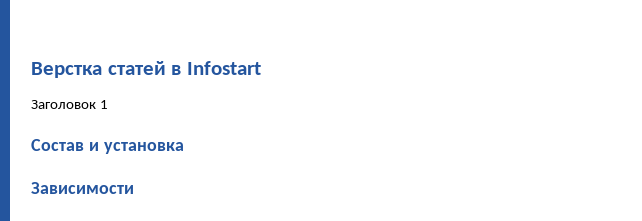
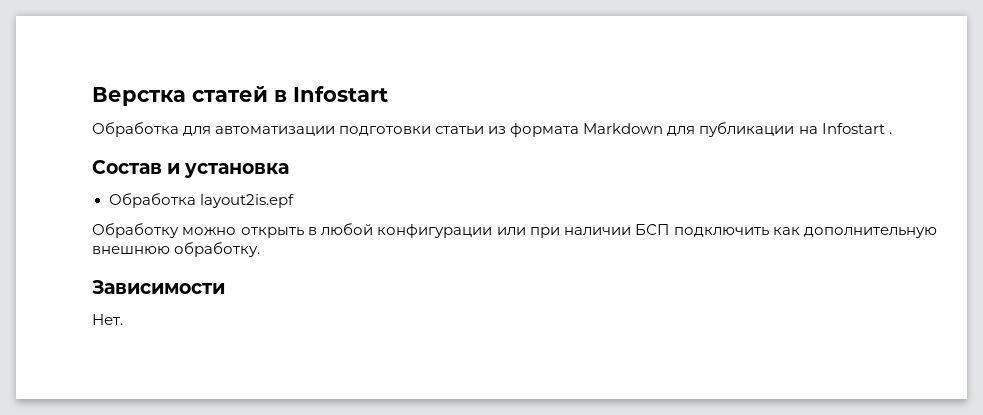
[31,100,108,109] [31,139,184,154] Заголовок 1 // Состав и установка -> [92,122,892,137] [92,160,290,178] [108,193,294,208] [92,223,937,238] [92,242,261,257] Обработка для автоматизации подготовки статьи из формата Markdown для публикации на Infostart . // Состав и установка // Обработка layout2is.epf // Обработку можно открыть в любой конфигурации или при наличии БСП подключить как дополнительную внешнюю обработку.
(134, 188) none -> [92,314,123,325] // Нет.

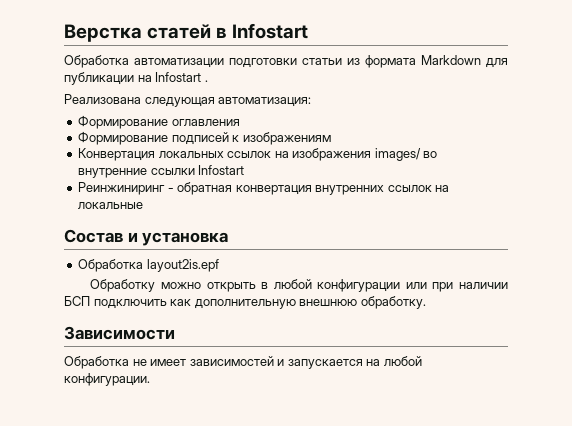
[183,126,212,136] для -> (129, 61) none
(892, 133) none -> [64,94,312,107] [78,115,240,129] [78,131,331,145] [78,148,438,161] [78,165,245,178] [78,182,450,195] [78,202,144,209] // Реализована следующая автоматизация: // Формирование оглавления // Формирование подписей к изображениям // Конвертация локальных ссылок на изображения images/ во внутренние ссылки Infostart // Реинжиниринг - обратная конвертация внутренних ссылок на локальные
[92,314,123,325] Нет. -> [64,356,422,369] [64,373,150,386] Обработка не имеет зависимостей и запускается на любой конфигурации.

